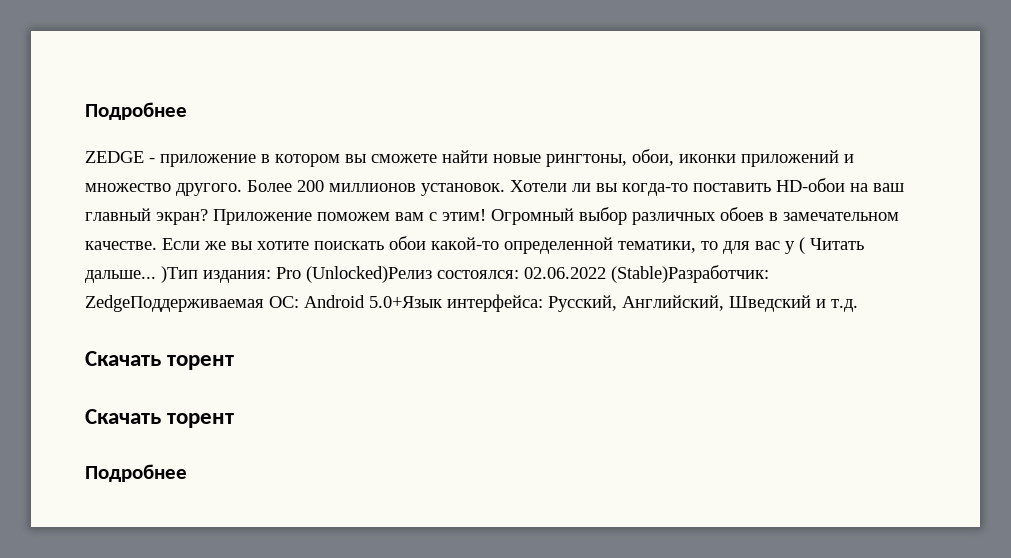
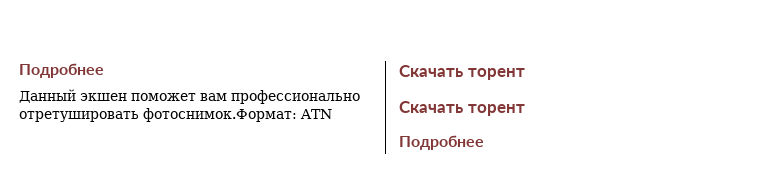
[85,149,854,167] [85,178,904,196] [85,207,899,225] [85,236,864,254] [85,265,769,283] [85,294,858,312] ZEDGE - приложение в котором вы сможете найти новые рингтоны, обои, иконки приложений и множество другого. Более 200 миллионов установок. Хотели ли вы когда-то поставить HD-обои на ваш главный экран? Приложение поможем вам с этим! Огромный выбор различных обоев в замечательном качестве. Если же вы хотите поискать обои какой-то определенной тематики, то для вас у ( Читать дальше... )Тип издания: Pro (Unlocked)Релиз состоялся: 02.06.2022 (Stable)Разработчик: ZedgeПоддерживаемая ОС: Android 5.0+Язык интерфейса: Русский, Английский, Шведский и т.д. -> [19,89,360,104] [19,108,332,122] Данный экшен поможет вам профессионально отретушировать фотоснимок.Формат: ATN

